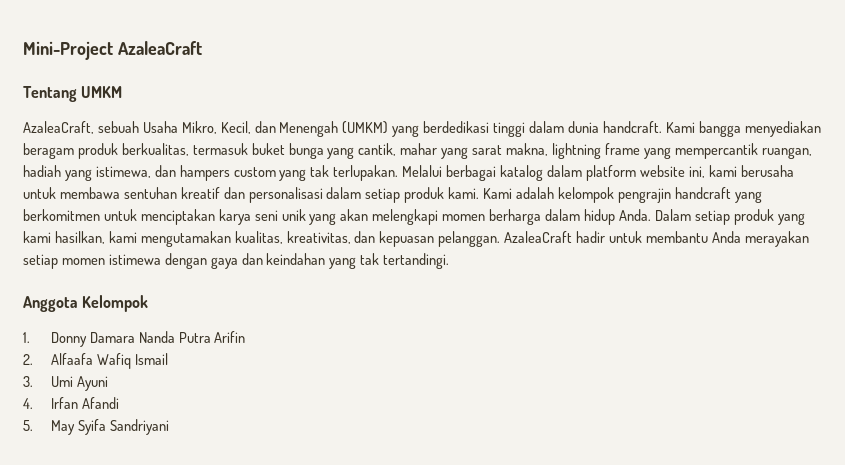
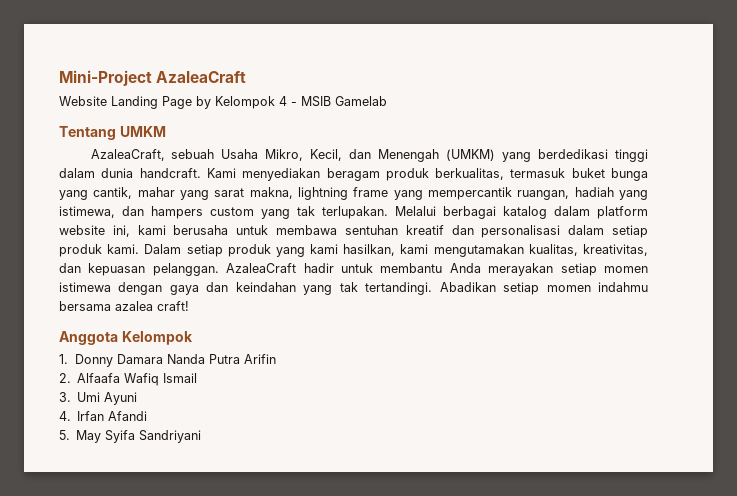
(202, 48) none -> [59,96,387,109] // Website Landing Page by Kelompok 4 - MSIB Gamelab
[698,121,741,137] bangga -> (236, 173) none
[483,187,762,203] [23,209,651,225] Kami adalah kelompok pengrajin handcraft yang berkomitmen untuk menciptakan karya seni unik yang akan melengkapi momen berharga dalam hidup Anda. -> (140, 249) none
(450, 261) none -> [439,282,648,295] [59,301,189,311] Abadikan setiap momen indahmu bersama azalea craft!

